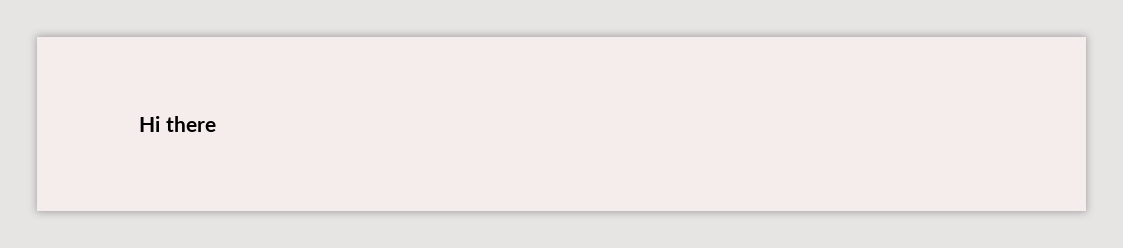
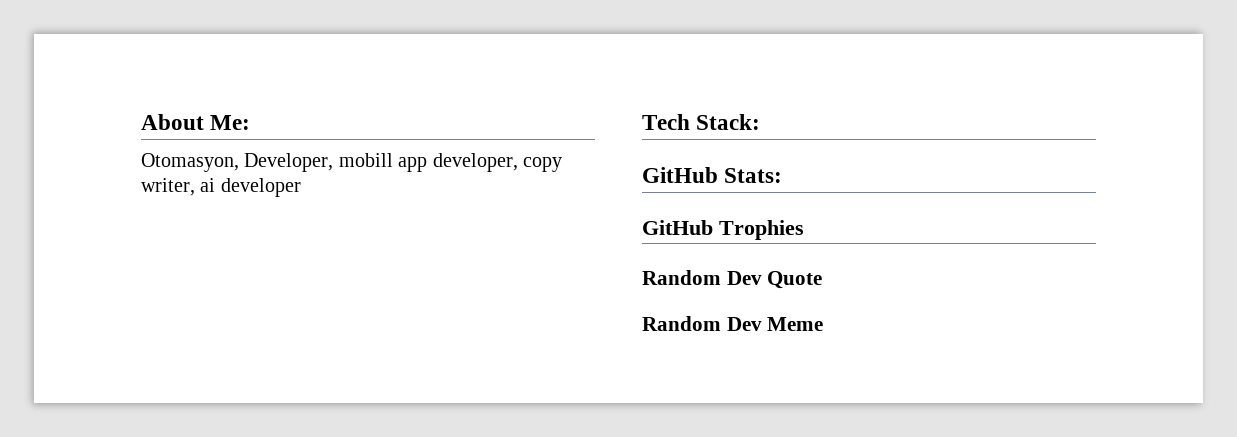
[139,116,216,132] Hi there -> [141,114,251,130] [141,153,562,172] [141,178,301,197] [642,114,761,130] [642,167,783,183] [642,220,804,240] [642,270,823,289] [642,316,824,331] About Me: // Otomasyon, Developer, mobill app developer, copy writer, ai developer // Tech Stack: // GitHub Stats: // GitHub Trophies // Random Dev Quote // Random Dev Meme

